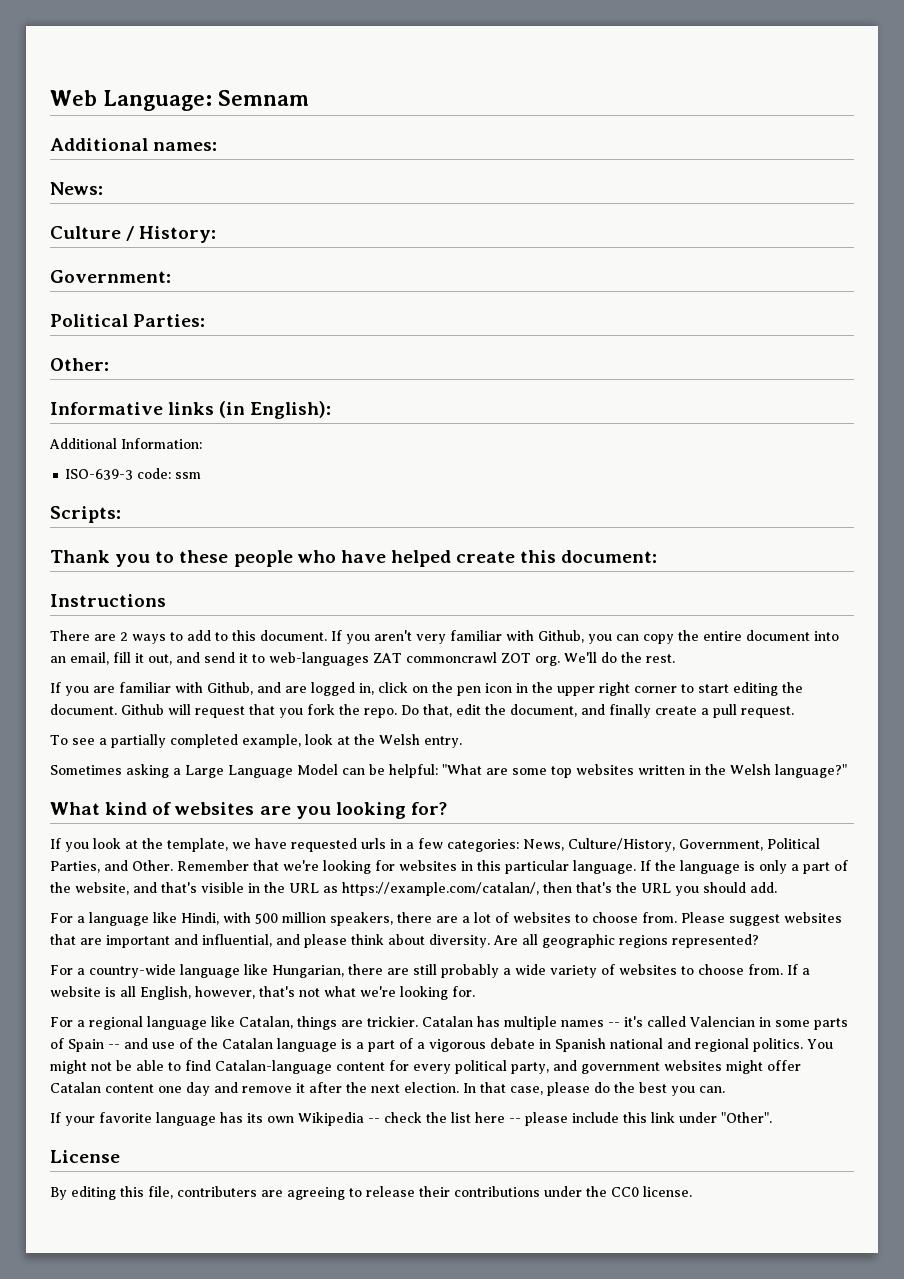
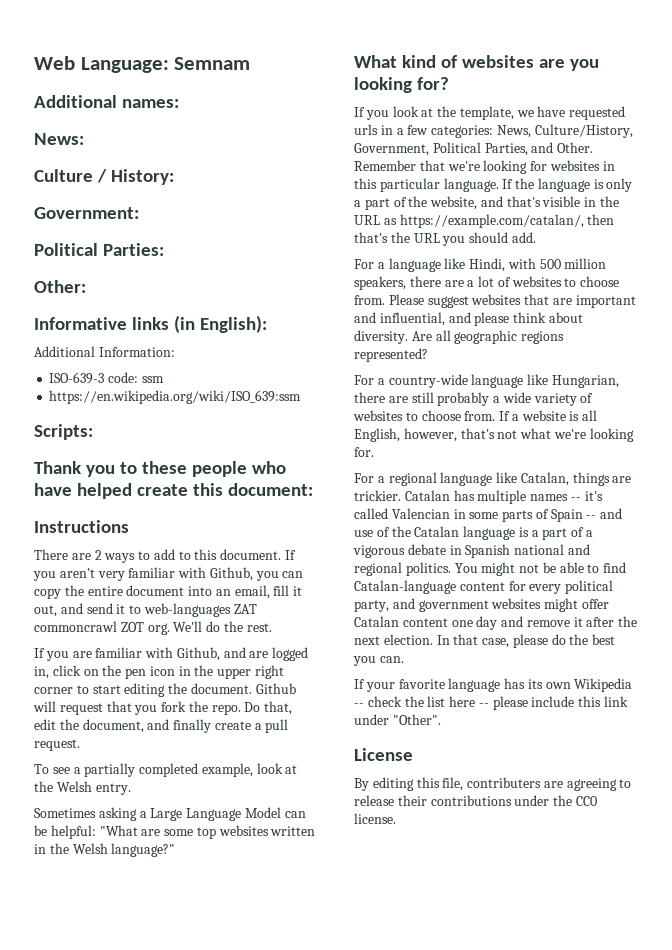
(202, 475) none -> [49,390,302,404] // https://en.wikipedia.org/wiki/ISO_639:ssm

